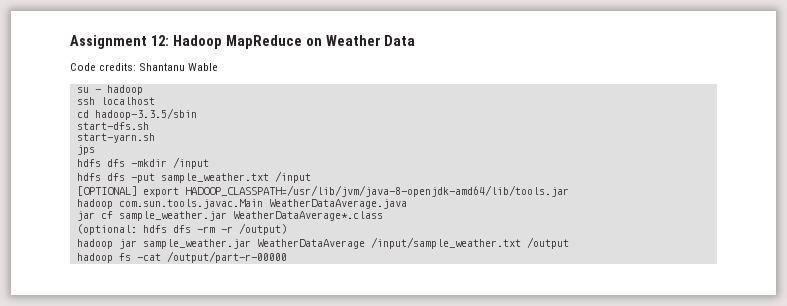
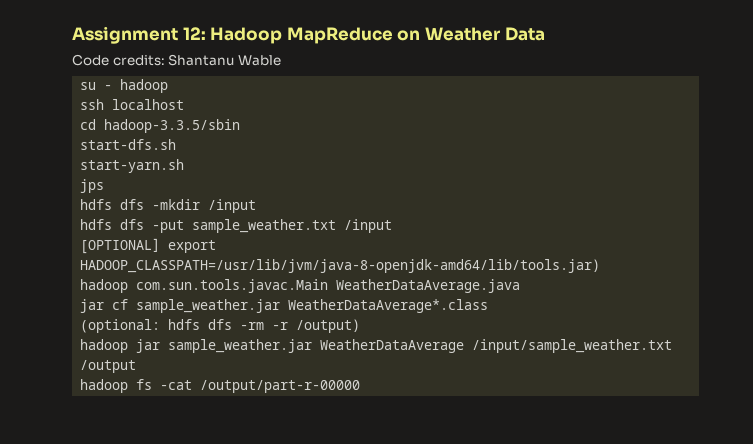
[184,185,569,197] HADOOP_CLASSPATH=/usr/lib/jvm/java-8-openjdk-amd64/lib/tools.jar -> [80,259,601,273] HADOOP_CLASSPATH=/usr/lib/jvm/java-8-openjdk-amd64/lib/tools.jar)

